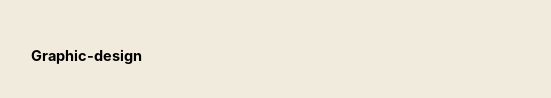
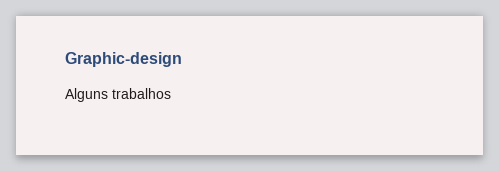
(142, 56) none -> [65,88,171,102] // Alguns trabalhos

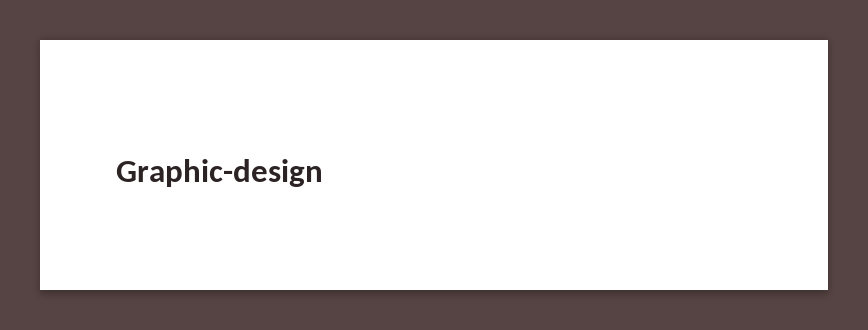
[65,88,171,102] // Alguns trabalhos -> (323, 173) none

